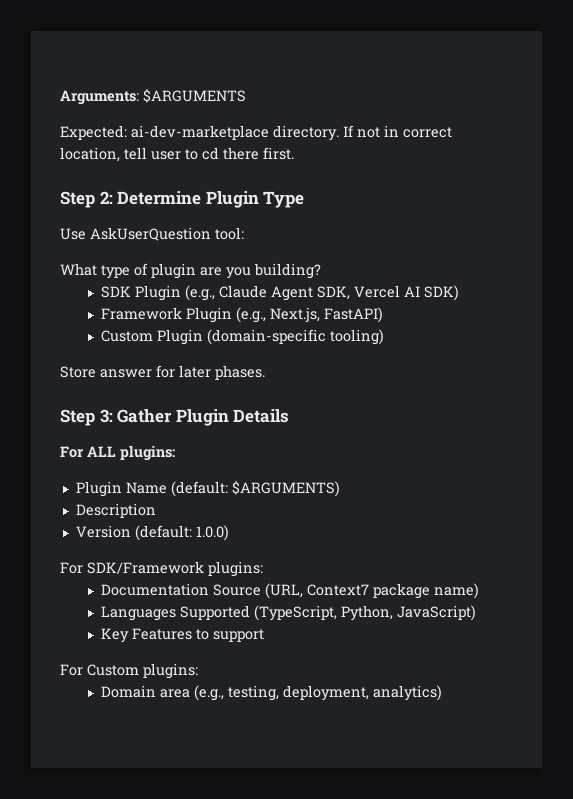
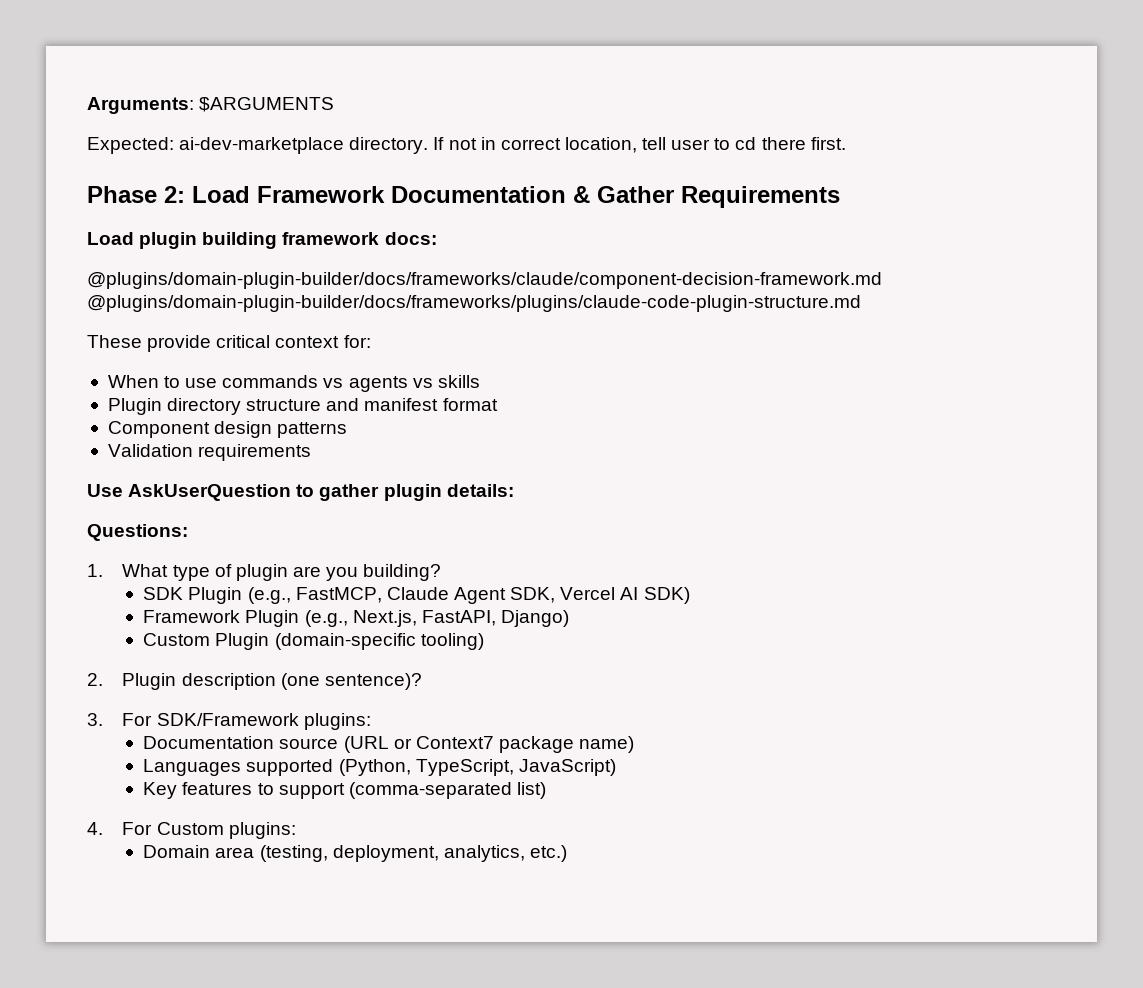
[60,191,305,208] [60,227,244,241] Step 2: Determine Plugin Type // Use AskUserQuestion tool: // -> [87,186,840,208] [87,232,437,249] [87,272,882,289] [87,295,861,312] [87,335,371,352] [107,375,480,392] [107,398,498,415] [107,421,348,438] [107,444,312,461] [87,484,514,501] [87,524,188,541] [87,564,103,577] Phase 2: Load Framework Documentation & Gather Requirements // Load plugin building framework docs: // @plugins/domain-plugin-builder/docs/frameworks/claude/component-decision-framework.md @plugins/domain-plugin-builder/docs/frameworks/plugins/claude-code-plugin-structure.md // These provide critical context for: // When to use commands vs agents vs skills // Plugin directory structure and manifest format // Component design patterns // Validation requirements // Use AskUserQuestion to gather plugin details: // Questions: // 1.
(216, 293) none -> [295,587,382,603] FastMCP,
[324,307,384,323] FastAPI) -> [421,610,569,627] FastAPI, Django)
[60,365,265,380] [60,409,290,426] [60,445,175,461] [75,481,340,497] [75,503,156,518] [75,525,229,541] Store answer for later phases. // Step 3: Gather Plugin Details // For ALL plugins: // Plugin Name (default: $ARGUMENTS) // Description // Version (default: 1.0.0) // -> [87,673,422,690] [87,713,103,726] 2. Plugin description (one sentence)? // 3.
[213,583,304,599] Source (URL, -> [279,736,412,753] source (URL or
[180,605,394,621] Supported (TypeScript, Python, -> [246,759,514,776] supported (Python, TypeScript,
[132,628,193,640] Features -> [182,782,253,795] features
(265, 635) // -> [348,782,546,799] [87,822,103,835] (comma-separated list) // 4.
[194,685,443,701] (e.g., testing, deployment, analytics) -> [259,845,567,862] (testing, deployment, analytics, etc.)

